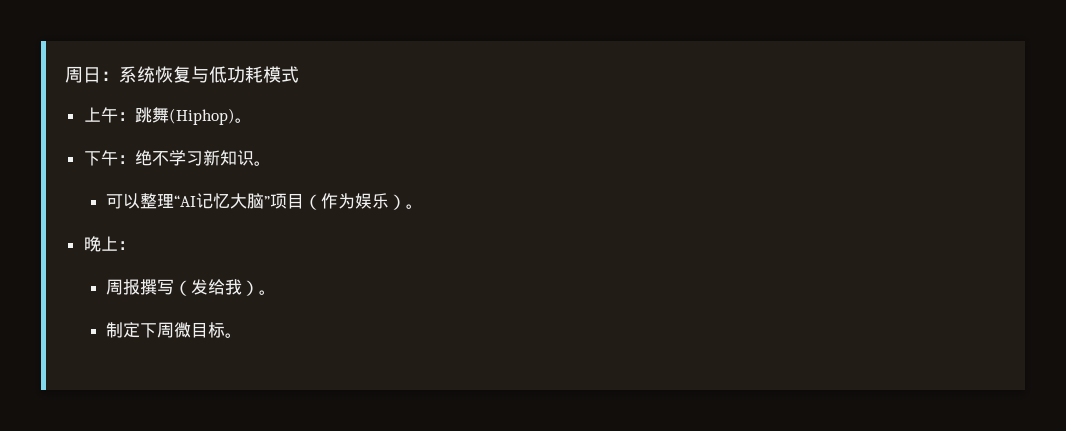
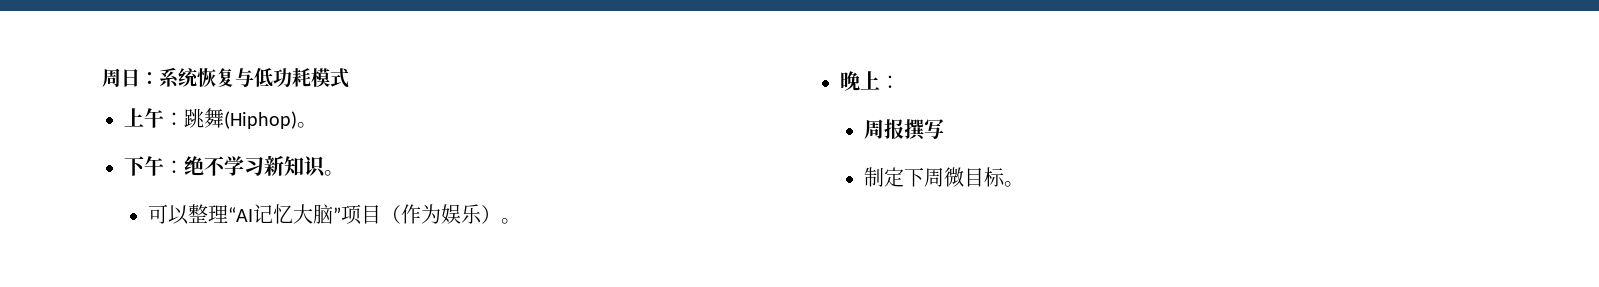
[174,279,277,296] （发给我）。 -> (944, 129) none

